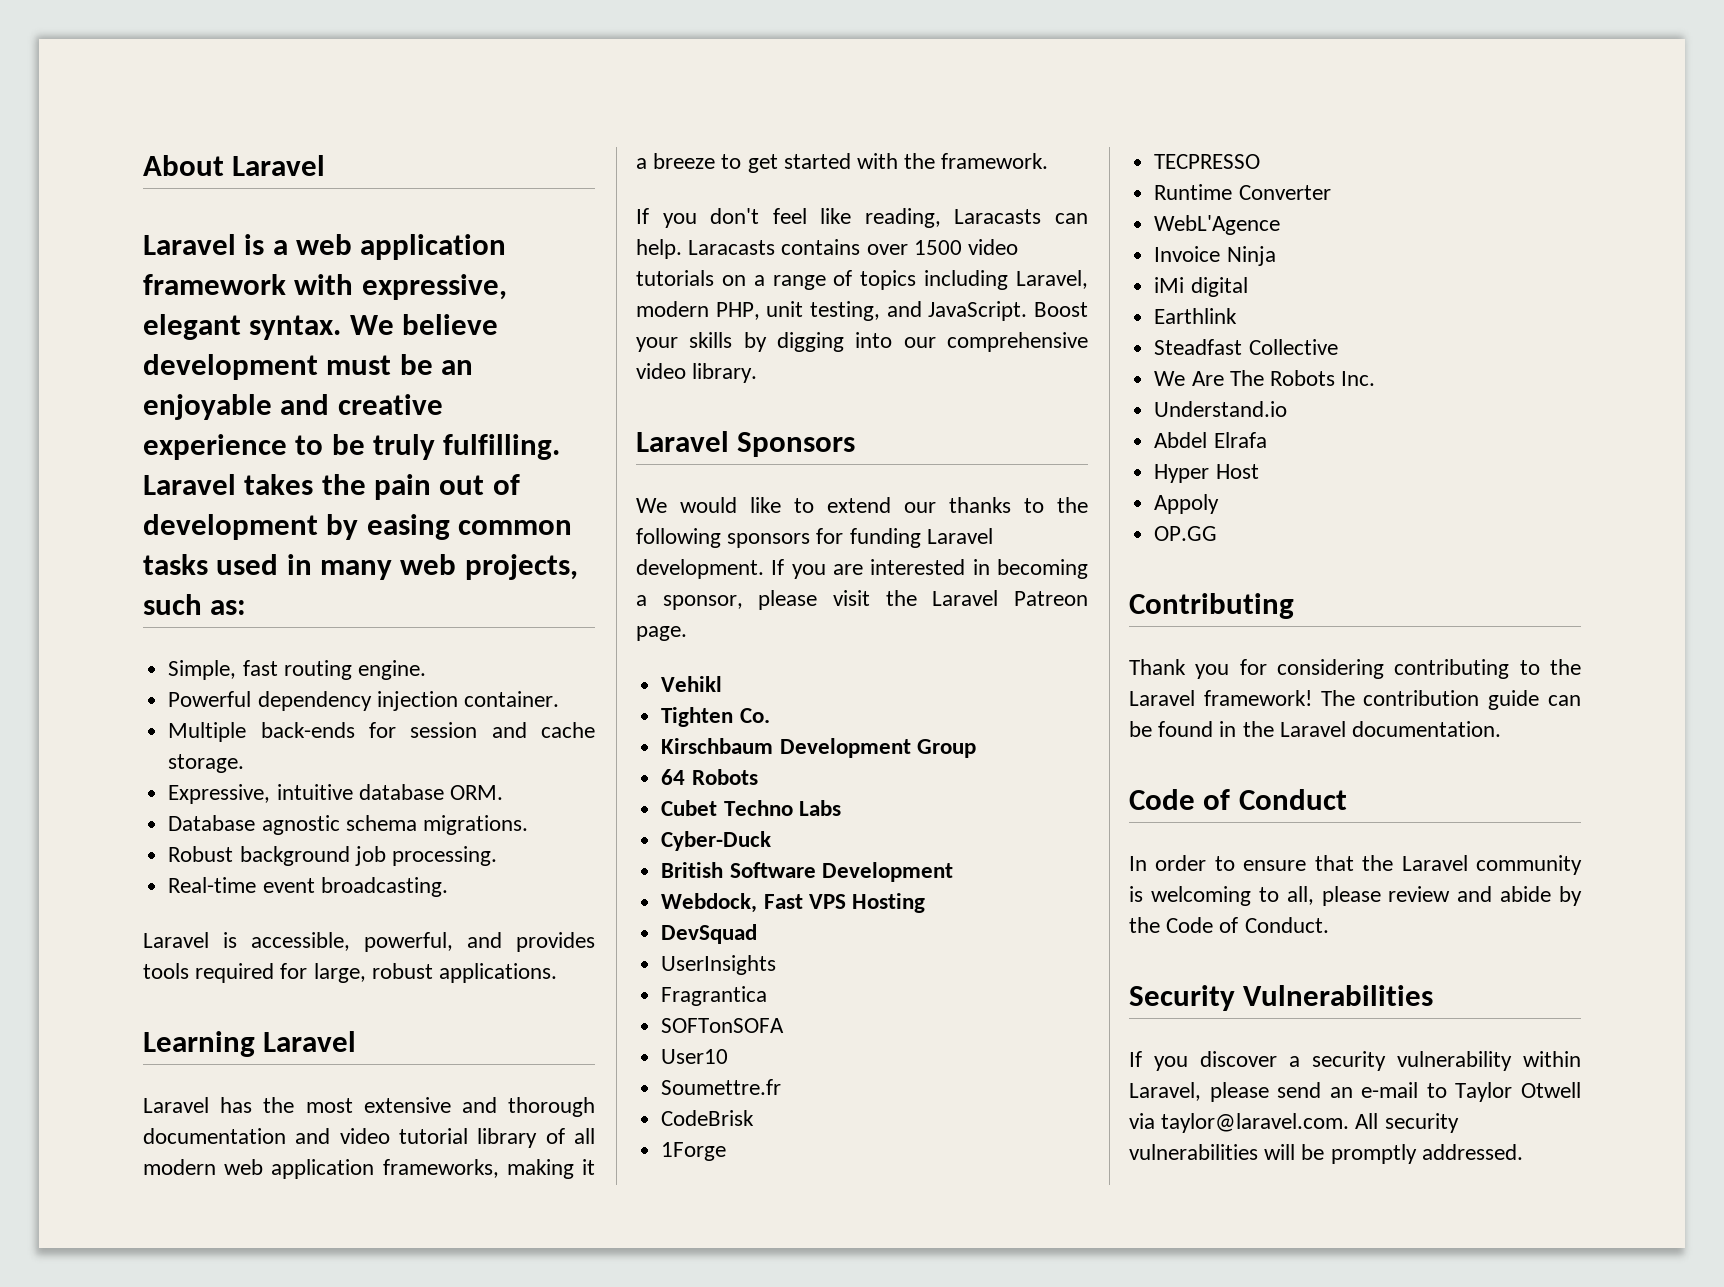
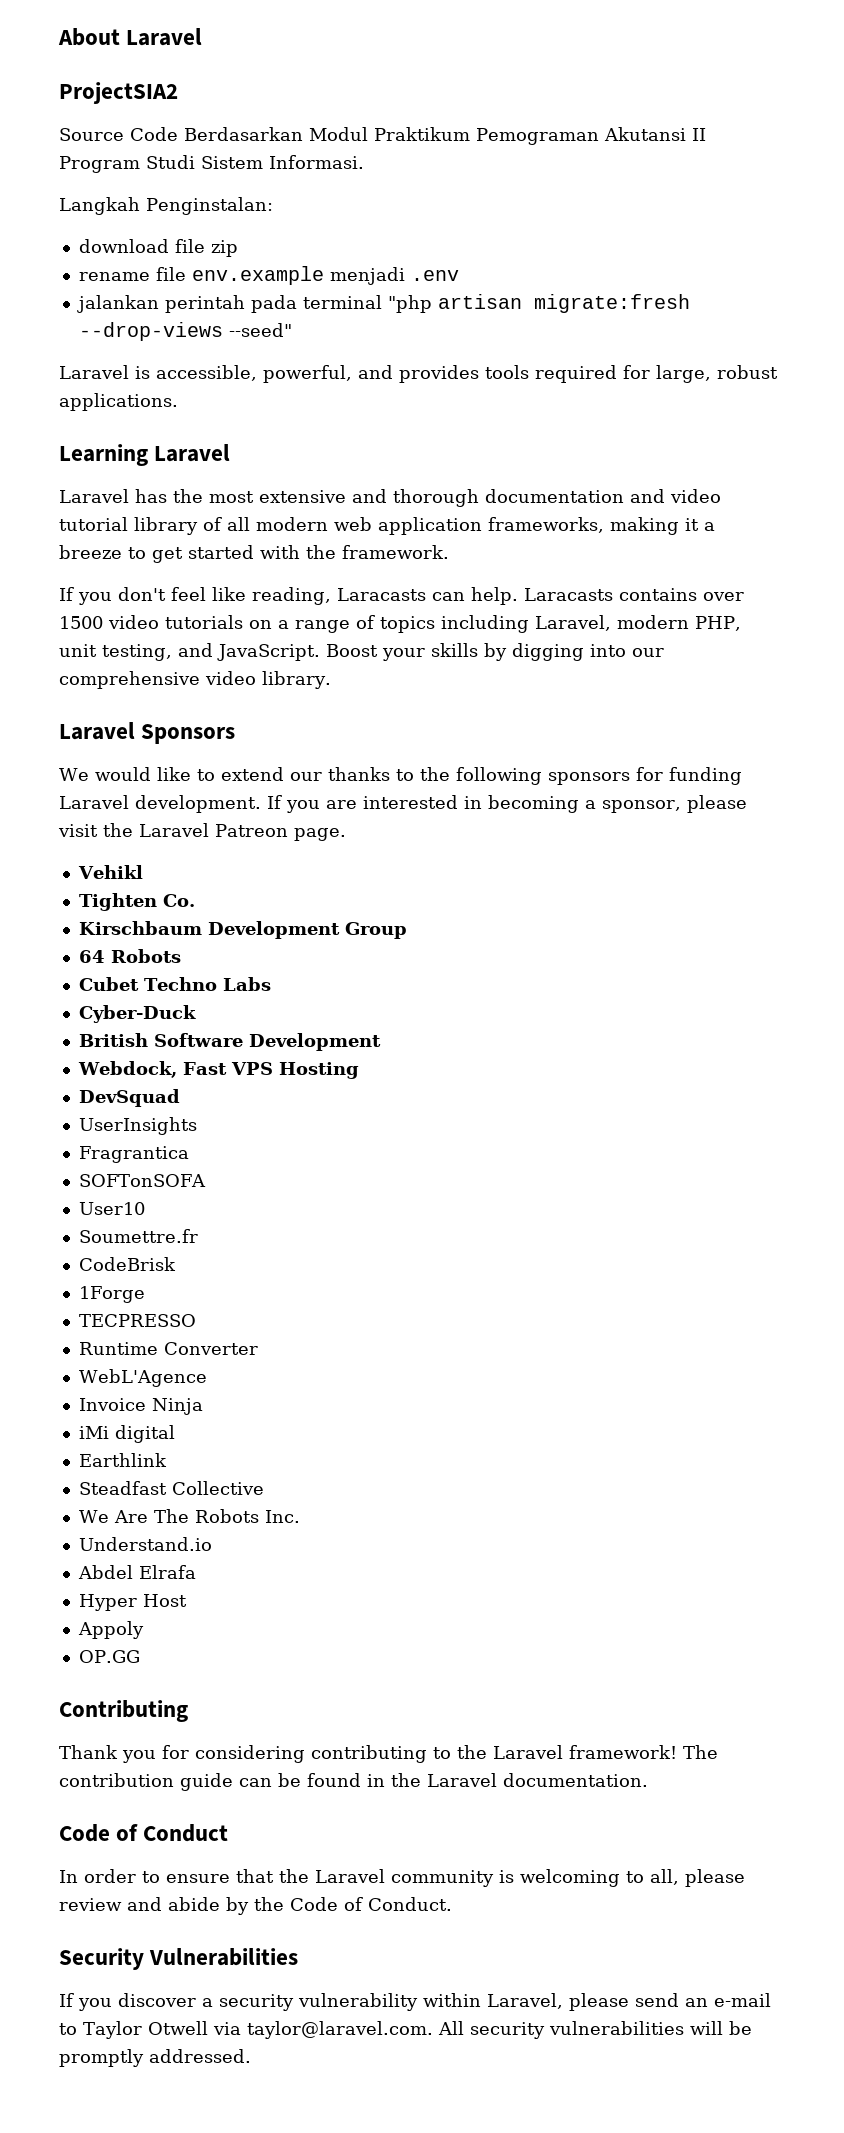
[143,234,507,260] [143,274,507,300] [143,314,499,340] [143,354,474,380] [143,394,443,420] [143,434,561,460] [143,474,520,500] [143,514,573,540] [143,554,578,580] [143,594,247,615] [168,660,426,680] [168,691,559,711] [168,722,595,742] [168,754,245,773] [168,784,503,804] [168,815,528,835] [168,846,497,866] [168,877,448,897] Laravel is a web application framework with expressive, elegant syntax. We believe development must be an enjoyable and creative experience to be truly fulfilling. Laravel takes the pain out of development by easing common tasks used in many web projects, such as: // Simple, fast routing engine. // Powerful dependency injection container. // Multiple back-ends for session and cache storage. // Expressive, intuitive database ORM. // Database agnostic schema migrations. // Robust background job processing. // Real-time event broadcasting. -> [59,82,178,104] [59,127,706,145] [59,155,364,173] [59,197,273,215] [78,239,238,257] [78,266,459,285] [76,294,690,313] [78,322,292,341] ProjectSIA2 // Source Code Berdasarkan Modul Praktikum Pemograman Akutansi II Program Studi Sistem Informasi. // Langkah Penginstalan: // download file zip // rename file env.example menjadi .env // jalankan perintah pada terminal "php artisan migrate:fresh --drop-views --seed"

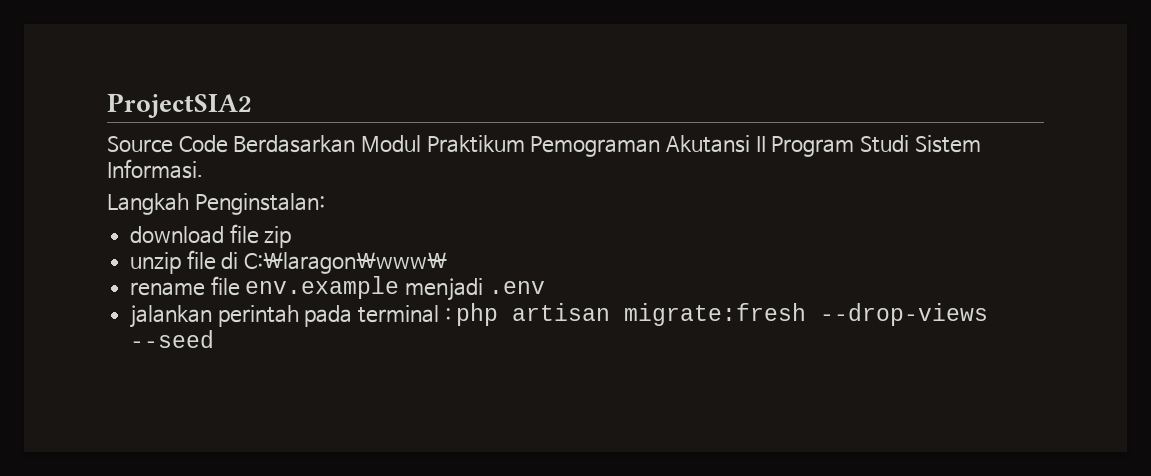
[58,28,203,46] About Laravel // -> (107, 105) none
(238, 248) none -> [130,250,448,274] // unzip file di C:\laragon\www\
[387,295,432,313] "php -> [444,303,499,326] : php
[228,323,292,337] [59,365,778,383] [59,393,178,411] [59,444,231,466] [59,489,721,507] [59,517,715,535] [59,545,449,563] [59,587,744,605] [59,615,741,633] [59,643,664,661] [59,671,331,689] [59,722,236,744] [59,767,742,785] [59,795,747,813] [58,823,346,841] [77,865,143,879] [78,893,195,911] [78,921,407,939] [78,949,181,963] [78,977,271,991] [78,1005,196,1023] [78,1033,381,1051] [77,1061,359,1079] [78,1089,180,1107] [78,1117,197,1135] [78,1146,189,1163] [78,1174,206,1187] [78,1202,145,1215] [78,1229,198,1243] [78,1257,176,1271] [78,1286,145,1303] [78,1314,196,1327] [78,1342,258,1355] [78,1369,207,1387] [78,1398,203,1415] [78,1425,175,1443] [78,1453,167,1467] [78,1481,264,1495] [78,1509,300,1523] [78,1537,212,1551] [77,1565,196,1579] [78,1594,187,1611] [77,1621,144,1639] [78,1650,140,1663] [59,1700,188,1722] [59,1745,718,1763] [59,1773,648,1791] [59,1824,229,1842] [59,1869,745,1887] [59,1897,452,1915] [59,1948,299,1970] [59,1993,771,2011] [59,2021,752,2039] [59,2049,251,2067] --seed" // Laravel is accessible, powerful, and provides tools required for large, robust applications. // Learning Laravel // Laravel has the most extensive and thorough documentation and video tutorial library of all modern web application frameworks, making it a breeze to get started with the framework. // If you don't feel like reading, Laracasts can help. Laracasts contains over 1500 video tutorials on a range of topics including Laravel, modern PHP, unit testing, and JavaScript. Boost your skills by digging into our comprehensive video library. // Laravel Sponsors // We would like to extend our thanks to the following sponsors for funding Laravel development. If you are interested in becoming a sponsor, please visit the Laravel Patreon page. // Vehikl // Tighten Co. // Kirschbaum Development Group // 64 Robots // Cubet Techno Labs // Cyber-Duck // British Software Development // Webdock, Fast VPS Hosting // DevSquad // UserInsights // Fragrantica // SOFTonSOFA // User10 // Soumettre.fr // CodeBrisk // 1Forge // TECPRESSO // Runtime Converter // WebL'Agence // Invoice Ninja // iMi digital // Earthlink // Steadfast Collective // We Are The Robots Inc. // Understand.io // Abdel Elrafa // Hyper Host // Appoly // OP.GG // Contributing // Thank you for considering contributing to the Laravel framework! The contribution guide can be found in the Laravel documentation. // Code of Conduct // In order to ensure that the Laravel community is welcoming to all, please review and abide by the Code of Conduct. // Security Vulnerabilities // If you discover a security vulnerability within Laravel, please send an e-mail to Taylor Otwell via taylor@laravel.com. All security vulnerabilities will be promptly addressed. -> [130,330,215,348] --seed

